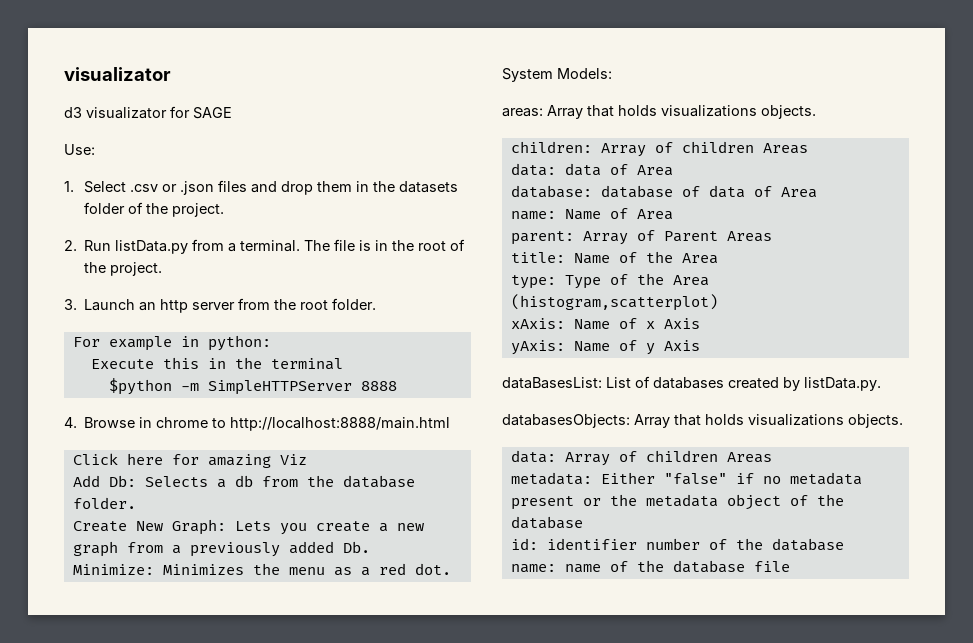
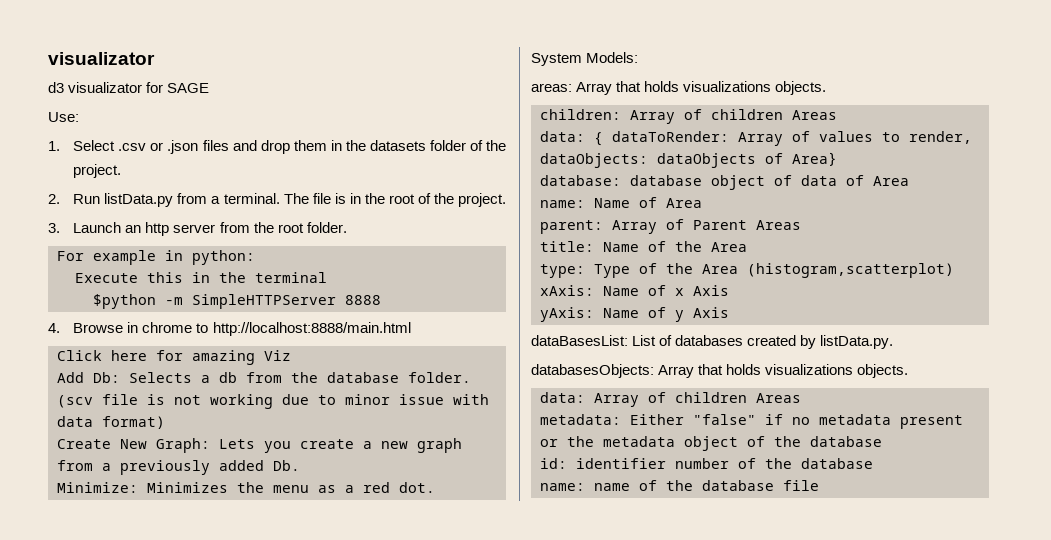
(136, 503) none -> [57,394,489,409] [57,416,165,429] (scv file is not working due to minor issue with data format)
[564,163,673,176] data of Area -> [594,131,972,146] [540,152,837,168] { dataToRender: Array of values to render, dataObjects: dataObjects of Area}
(673, 191) none -> [711,175,765,190] object

